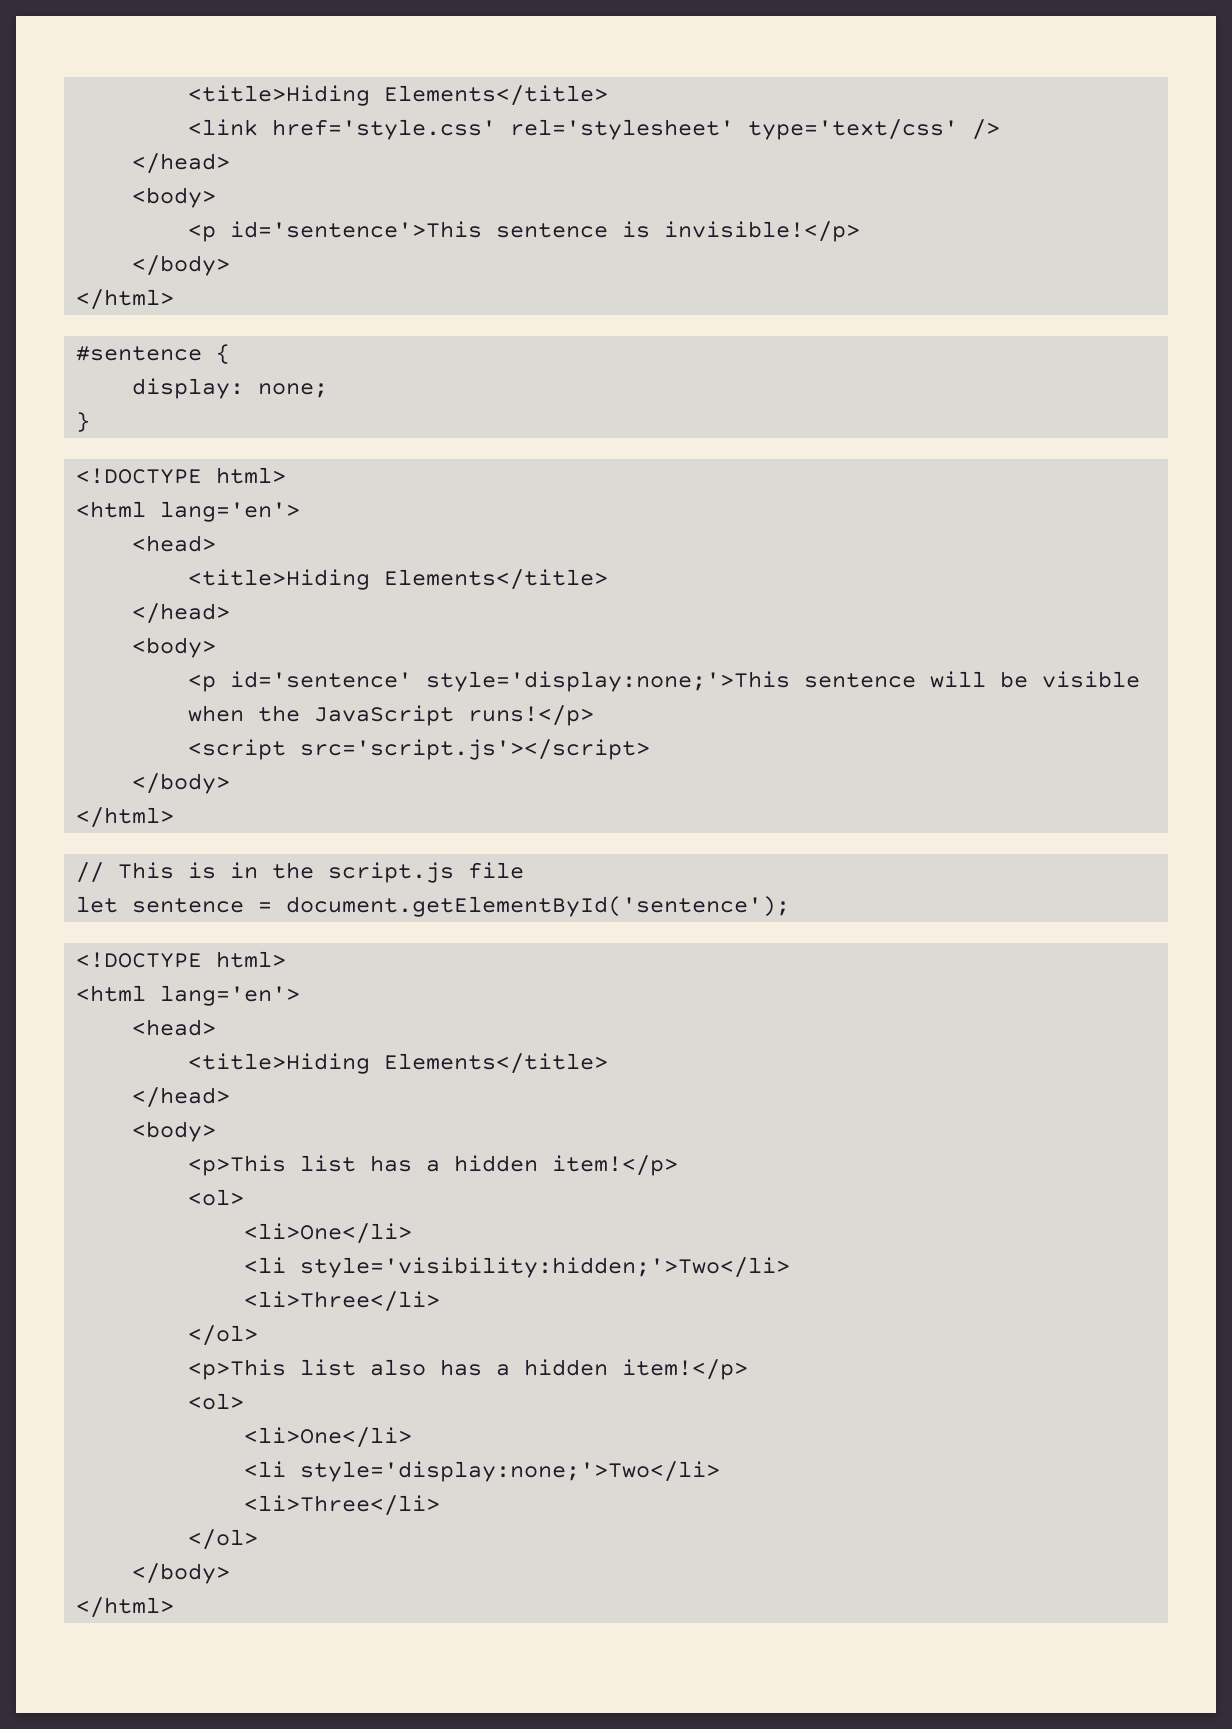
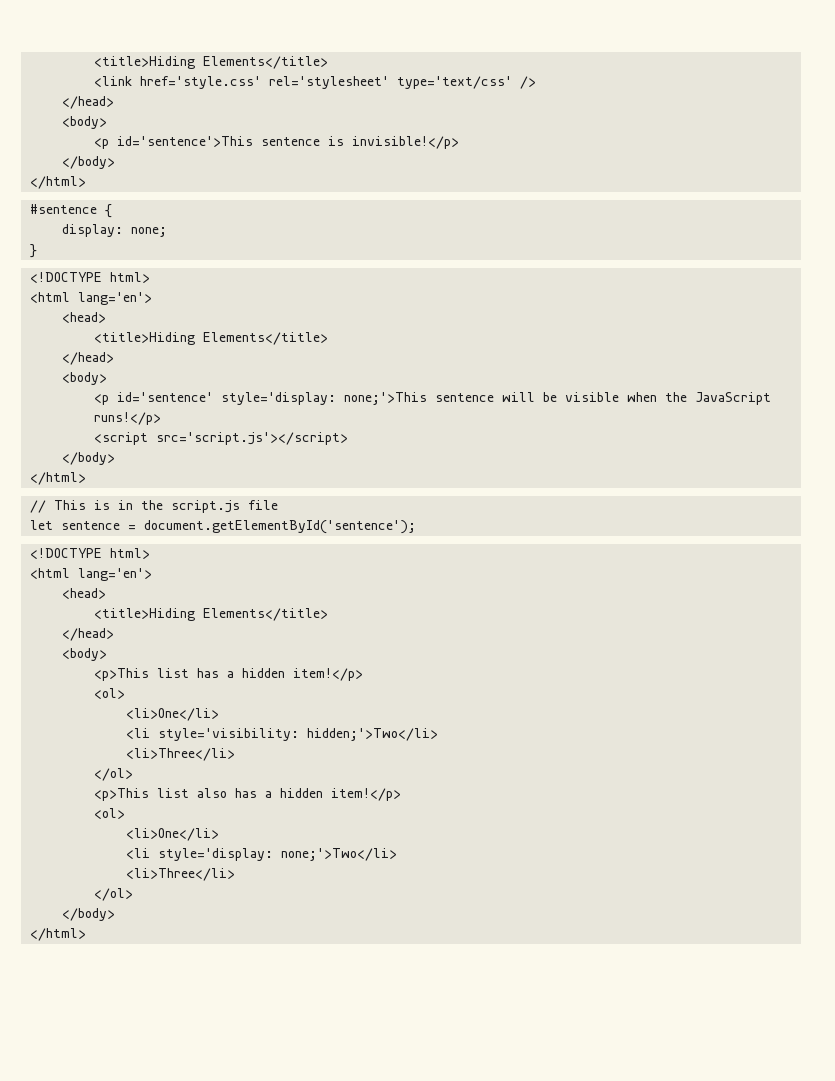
[426,671,790,692] style='display:none;'>This -> [221,392,428,405] style='display: none;'>This
[300,1257,790,1278] style='visibility:hidden;'>Two</li> -> [158,728,439,741] style='visibility: hidden;'>Two</li>
[300,1461,720,1482] style='display:none;'>Two</li> -> [158,848,398,861] style='display: none;'>Two</li>

